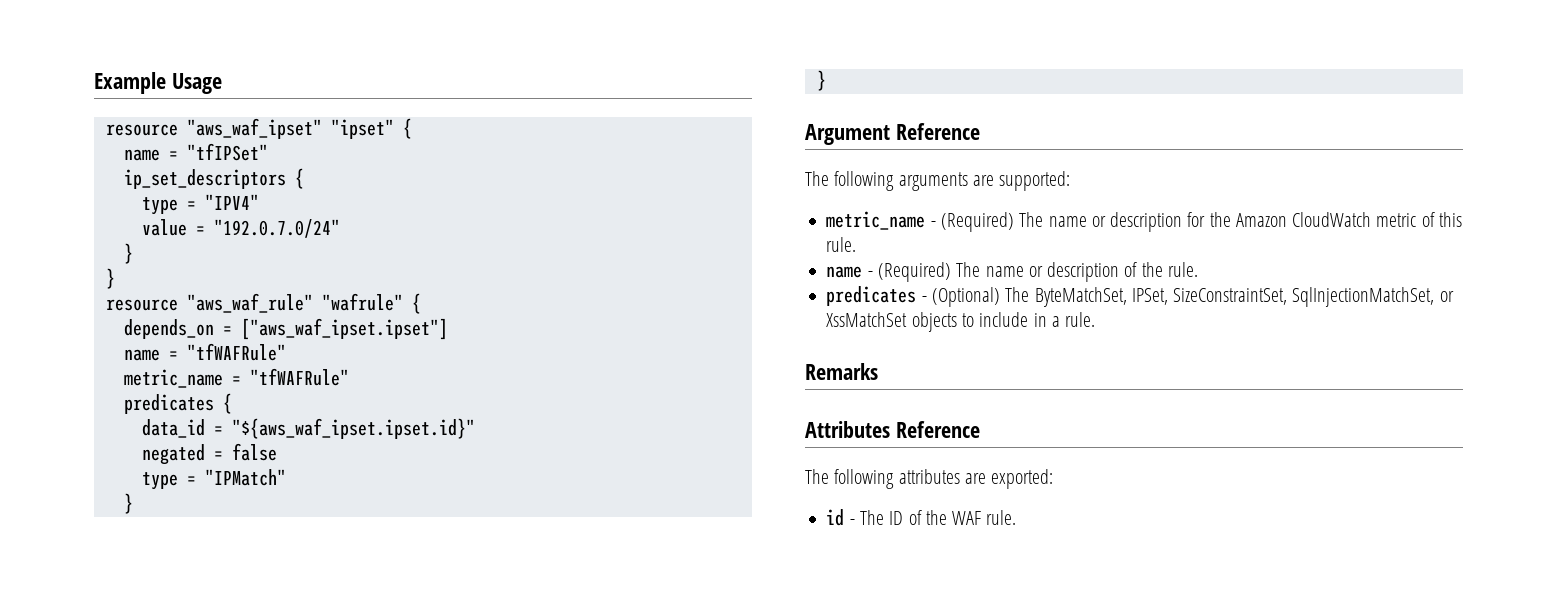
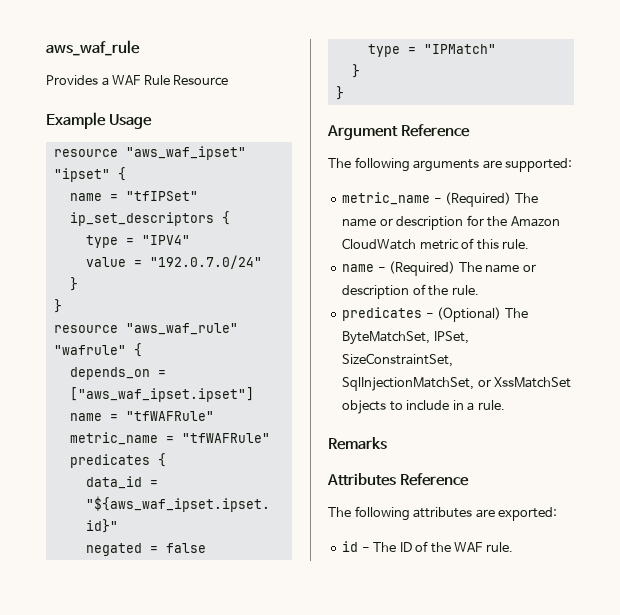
(94, 83) none -> [46,40,140,56] [46,75,229,86] aws_waf_rule // Provides a WAF Rule Resource //

